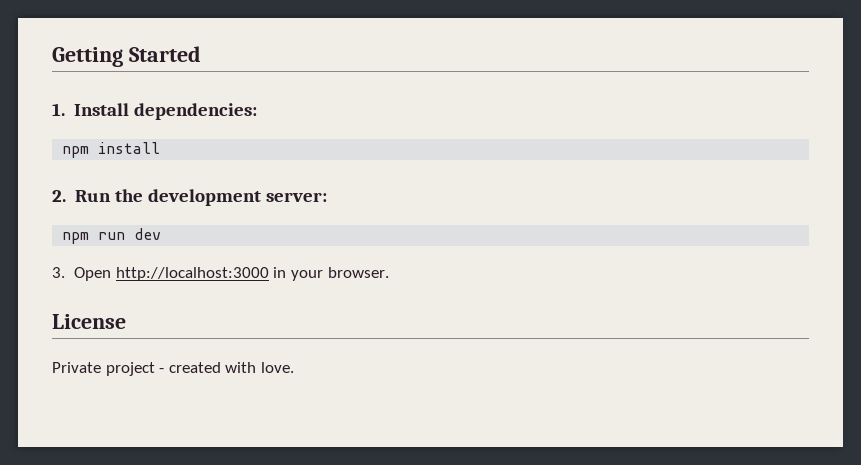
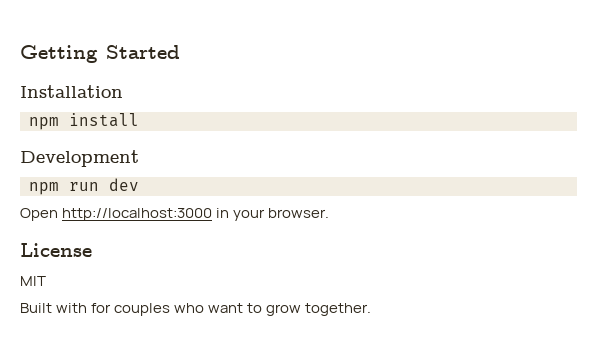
[52,103,258,120] 1. Install dependencies: -> [20,85,123,98] Installation
[52,189,327,206] 2. Run the development server: -> [20,150,139,167] Development
[52,267,65,278] 3. -> (139, 184) none
[52,362,294,376] Private project - created with love. -> [20,276,46,286] [20,303,372,316] MIT // Built with for couples who want to grow together.

